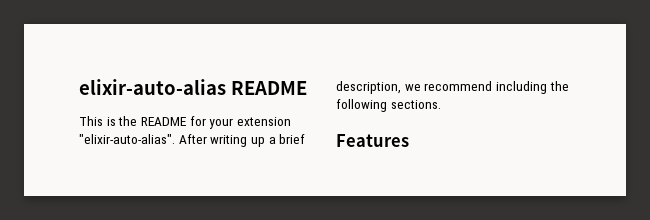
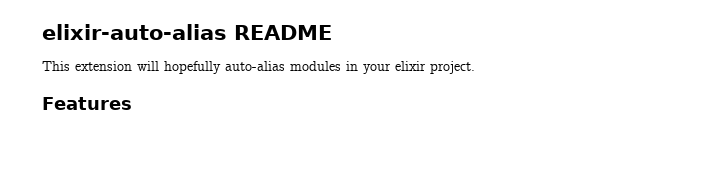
[106,116,291,129] [79,134,306,147] [336,81,569,94] [336,99,441,112] is the README for your extension "elixir-auto-alias". After writing up a brief description, we recommend including the following sections. -> [75,61,475,74] extension will hopefully auto-alias modules in your elixir project.

